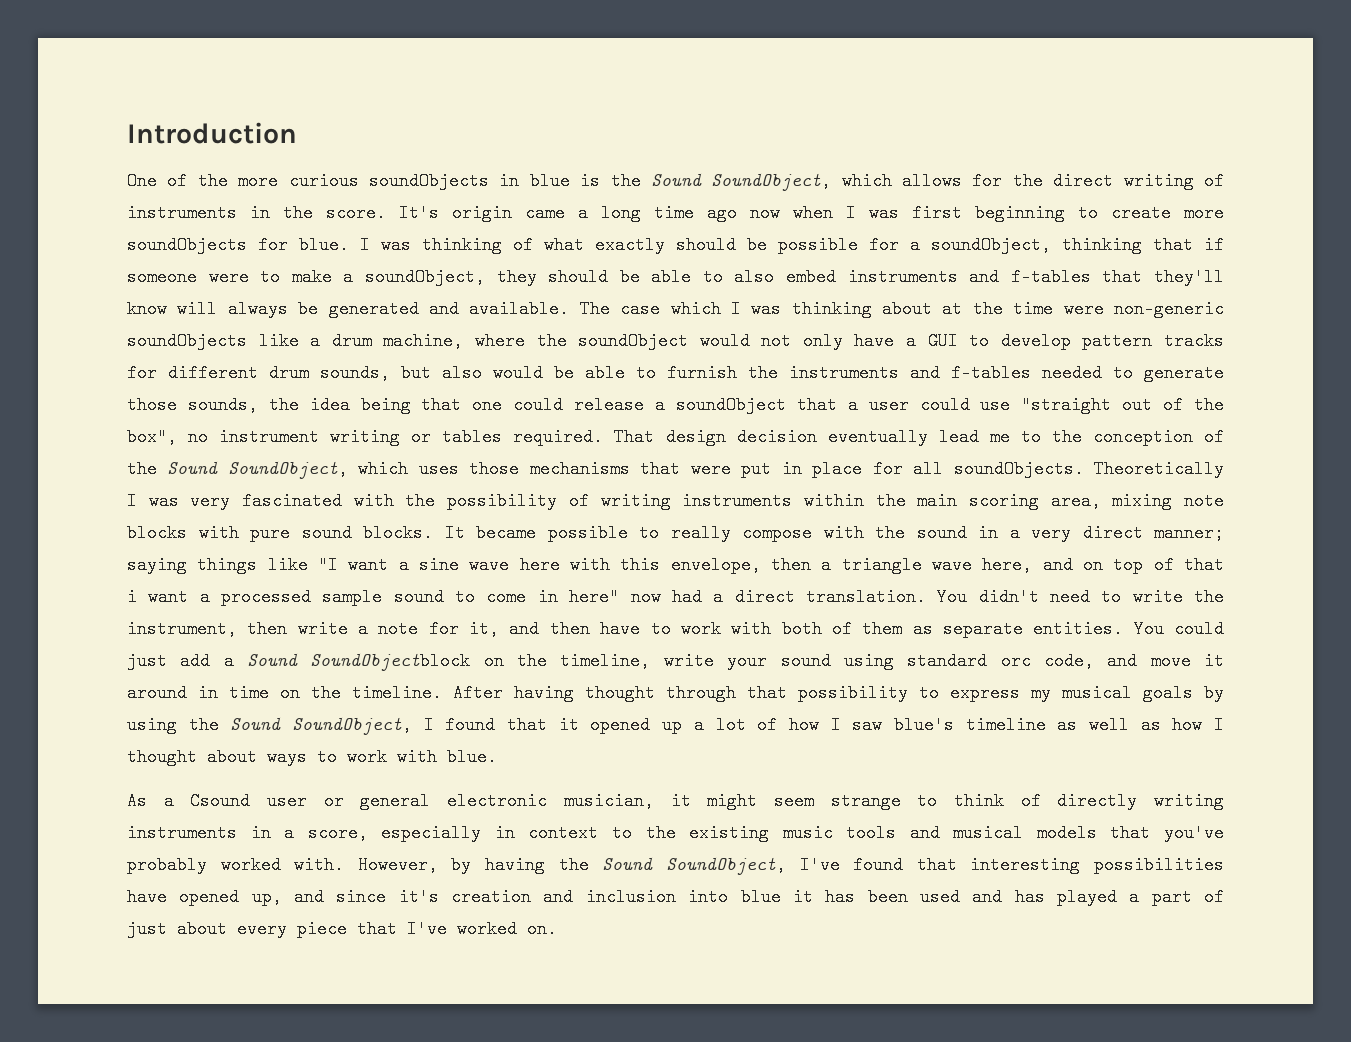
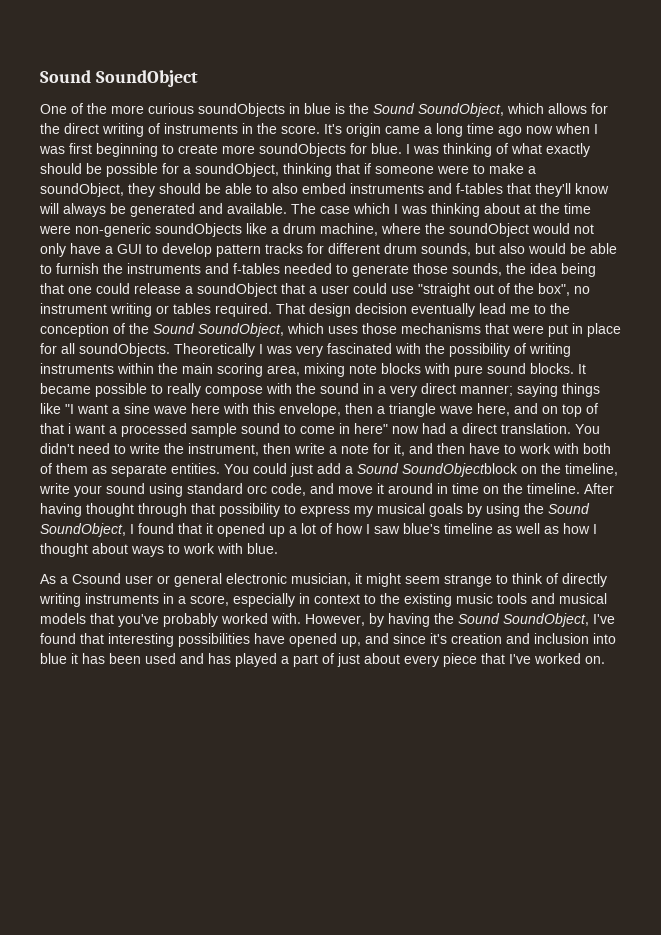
[127,122,297,144] Introduction -> [40,70,198,87] Sound SoundObject

